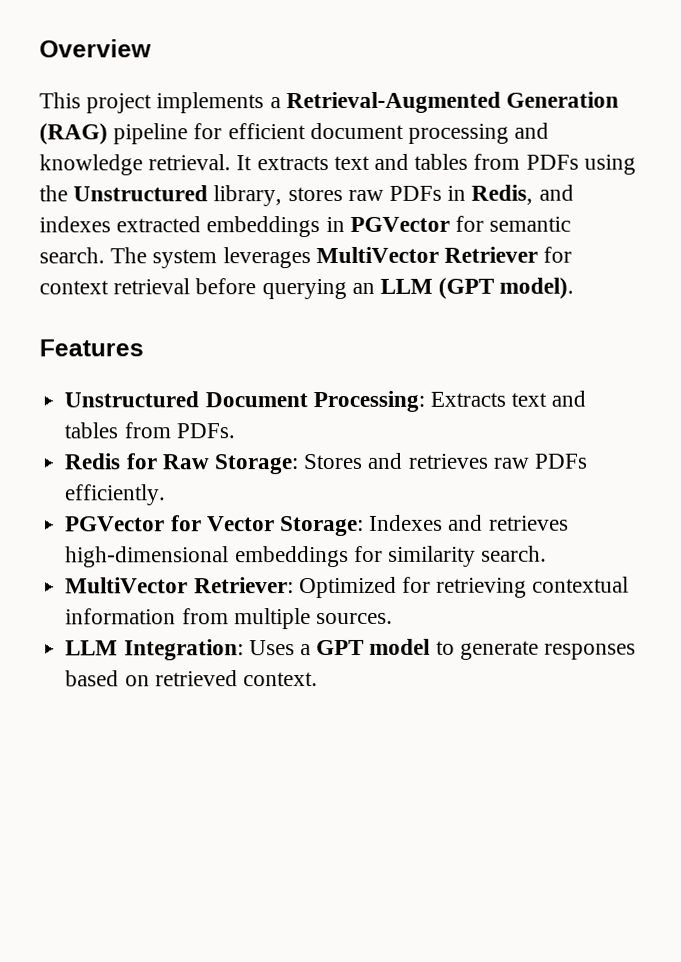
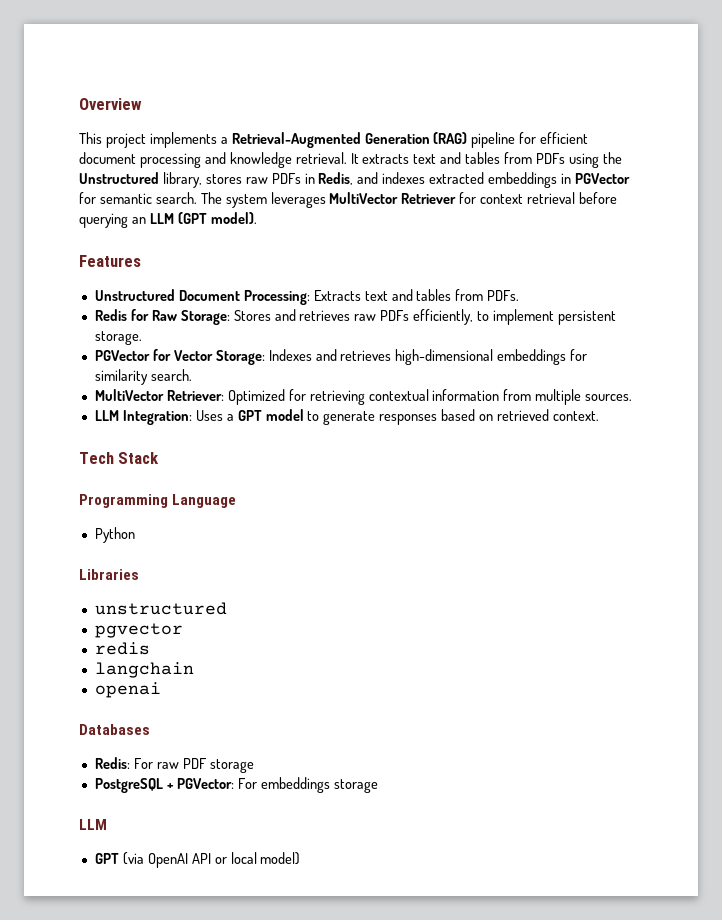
[65,484,167,506] efficiently. -> [413,309,616,325] [94,331,142,345] efficiently, to implement persistent storage.
(318, 679) none -> [79,452,160,464] [79,494,237,508] [94,527,135,543] [79,569,139,580] [94,602,227,615] [94,623,183,638] [94,642,150,655] [94,662,194,678] [94,682,161,698] [79,724,150,735] [94,757,254,773] [94,777,378,793] [79,819,107,830] [94,852,301,868] // Tech Stack // Programming Language // Python // Libraries // unstructured // pgvector // redis // langchain // openai // Databases // Redis: For raw PDF storage // PostgreSQL + PGVector: For embeddings storage // LLM // GPT (via OpenAI API or local model)

